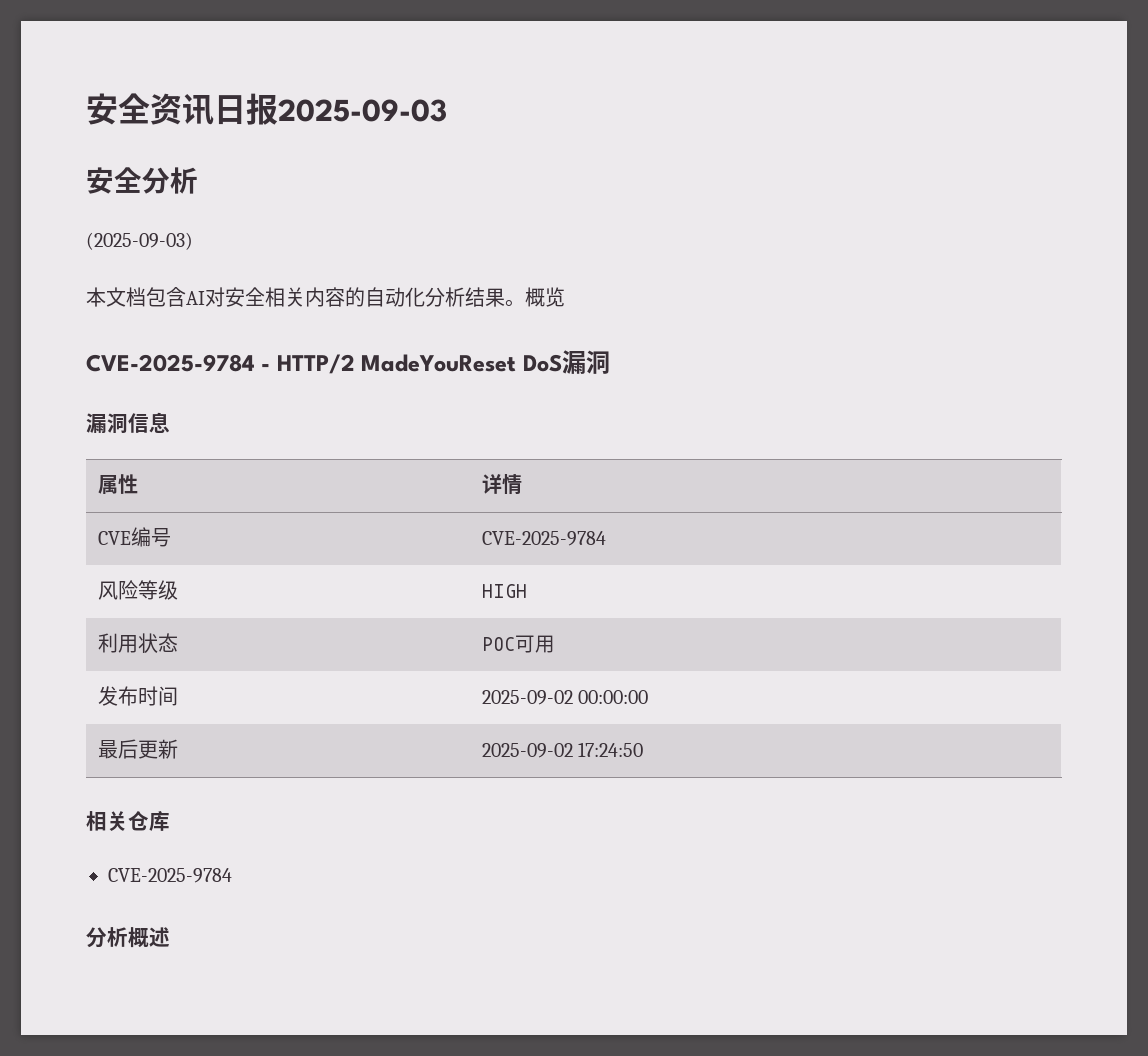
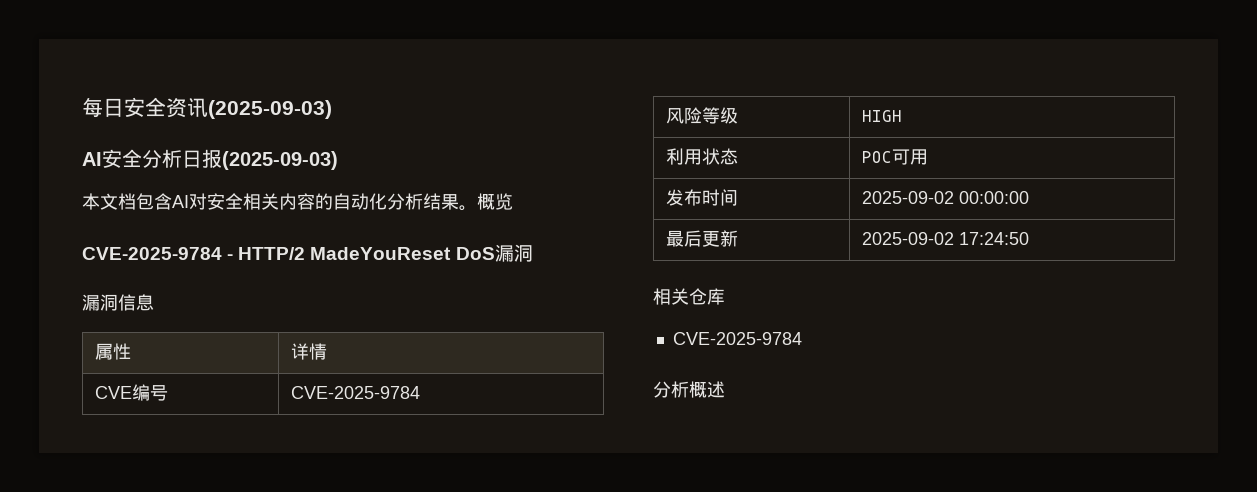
(86, 109) none -> [82,97,124,118] 每日
[214,93,447,125] 日报2025-09-03 // -> [208,100,332,119] [82,152,102,166] (2025-09-03) // AI
(198, 180) // -> [182,149,222,168] 日报

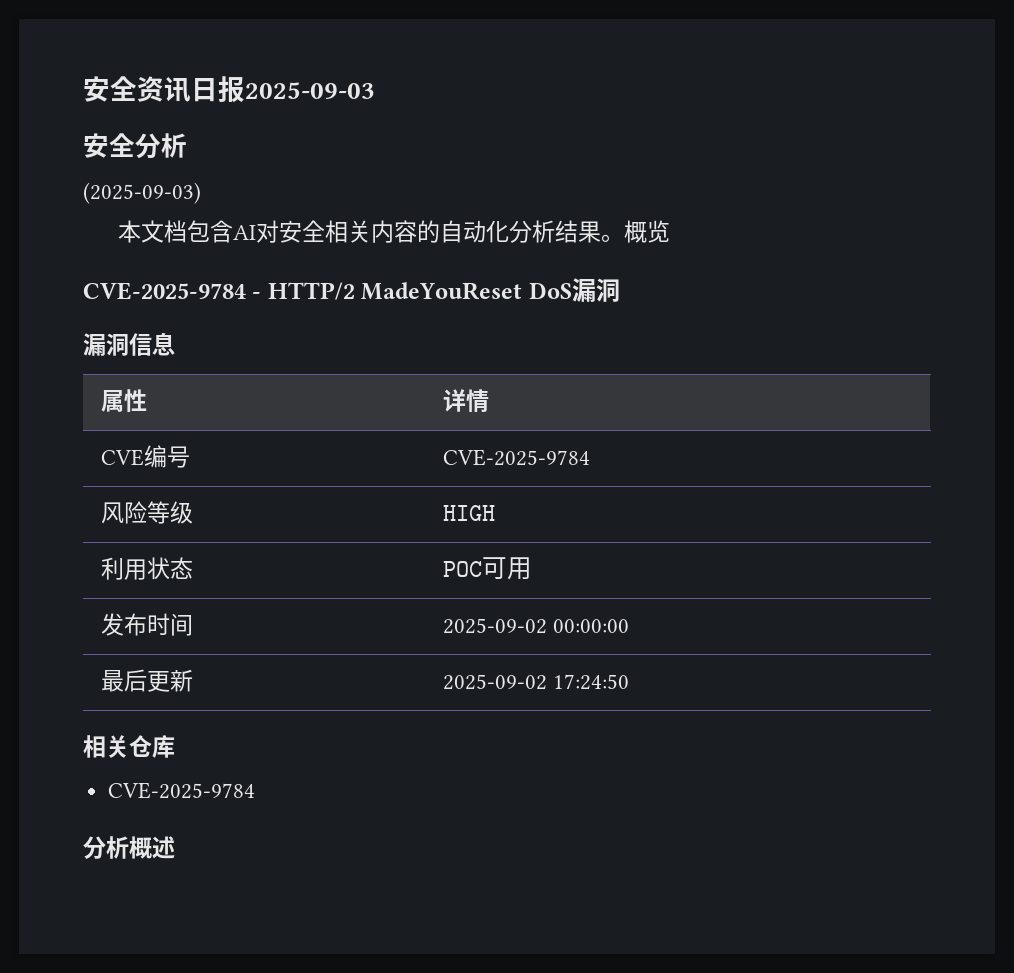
[82,97,124,118] 每日 -> (83, 89) none
[208,100,332,119] [82,152,102,166] (2025-09-03) // AI -> [191,76,375,103] 日报2025-09-03 //
[182,149,222,168] 日报 -> (187, 145) //

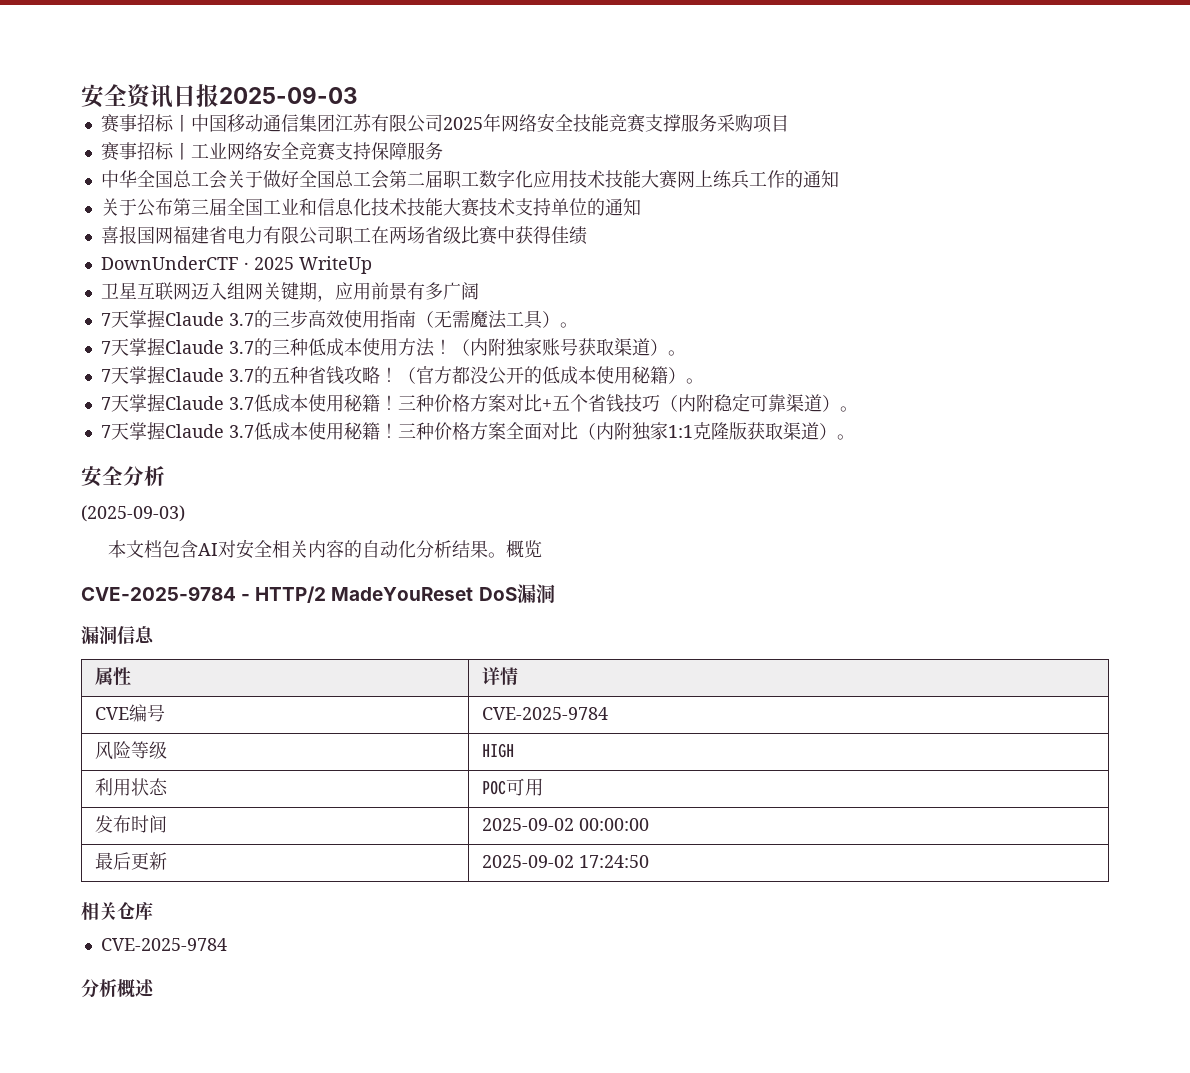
(375, 90) none -> [100,113,789,133] [100,141,443,161] [100,169,839,189] [100,198,641,217] [100,225,587,245] [100,256,372,274] [100,282,479,302] [100,309,578,329] [100,338,686,357] [100,366,704,385] [100,393,858,413] [100,422,855,441] // 赛事招标丨中国移动通信集团江苏有限公司2025年网络安全技能竞赛支撑服务采购项目 // 赛事招标丨工业网络安全竞赛支持保障服务 // 中华全国总工会关于做好全国总工会第二届职工数字化应用技术技能大赛网上练兵工作的通知 // 关于公布第三届全国工业和信息化技术技能大赛技术支持单位的通知 // 喜报国网福建省电力有限公司职工在两场省级比赛中获得佳绩 // DownUnderCTF · 2025 WriteUp // 卫星互联网迈入组网关键期，应用前景有多广阔 // 7天掌握Claude 3.7的三步高效使用指南（无需魔法工具）。 // 7天掌握Claude 3.7的三种低成本使用方法！（内附独家账号获取渠道）。 // 7天掌握Claude 3.7的五种省钱攻略！（官方都没公开的低成本使用秘籍）。 // 7天掌握Claude 3.7低成本使用秘籍！三种价格方案对比+五个省钱技巧（内附稳定可靠渠道）。 // 7天掌握Claude 3.7低成本使用秘籍！三种价格方案全面对比（内附独家1:1克隆版获取渠道）。

